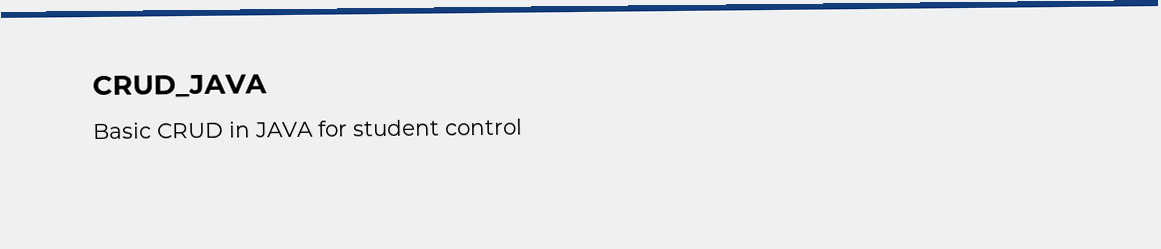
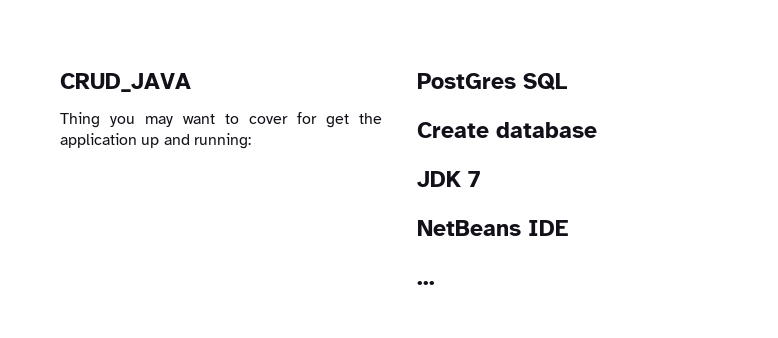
[92,118,523,140] Basic CRUD in JAVA for student control -> [60,112,382,128] [60,133,251,149] [417,73,567,91] [417,122,597,138] [417,171,480,187] [417,220,568,236] [417,281,435,285] Thing you may want to cover for get the application up and running: // PostGres SQL // Create database // JDK 7 // NetBeans IDE // ...

